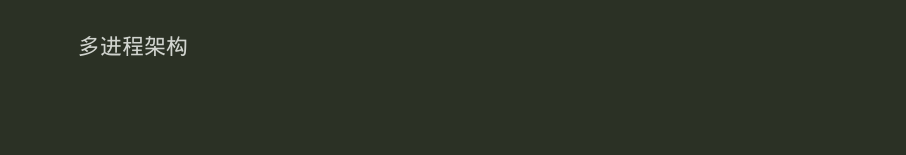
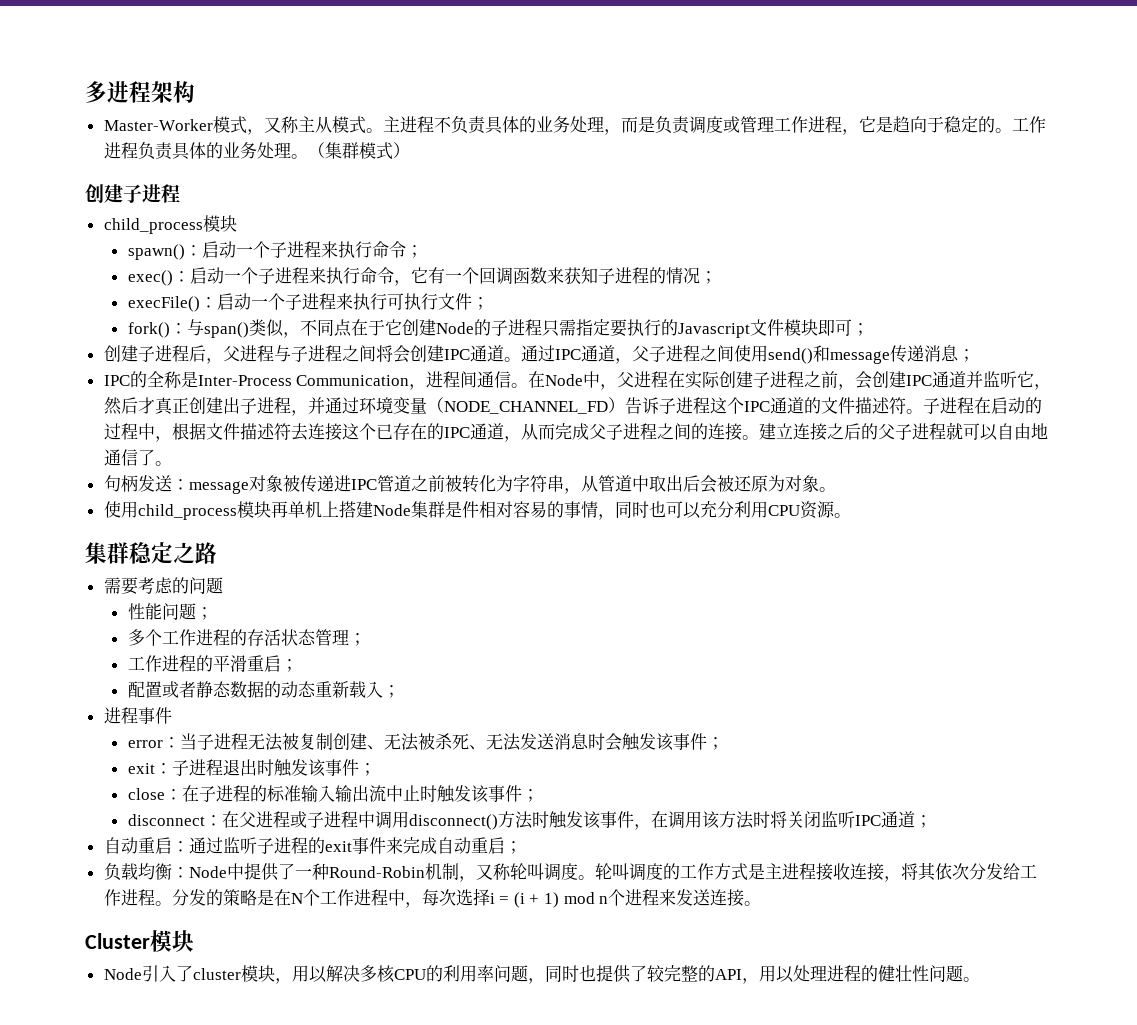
(188, 46) none -> [103,116,1046,135] [103,142,410,160] [85,183,180,203] [103,215,237,234] [127,241,423,260] [127,267,717,286] [127,293,489,312] [127,319,869,338] [103,345,975,364] [103,371,1052,390] [103,397,1042,416] [103,422,1048,442] [103,449,172,466] [103,475,836,494] [103,500,851,520] [85,542,217,564] [103,577,223,595] [127,603,213,620] [127,629,366,646] [127,655,298,672] [127,681,400,698] [103,707,172,724] [127,733,724,751] [127,759,376,777] [127,785,539,803] [127,811,932,830] [103,837,522,854] [103,862,1037,882] [103,888,762,908] [85,930,194,952] [103,965,980,984] // Master-Worker模式，又称主从模式。主进程不负责具体的业务处理，而是负责调度或管理工作进程，它是趋向于稳定的。工作进程负责具体的业务处理。（集群模式） // 创建子进程 // child_process模块 // spawn()：启动一个子进程来执行命令； // exec()：启动一个子进程来执行命令，它有一个回调函数来获知子进程的情况； // execFile()：启动一个子进程来执行可执行文件； // fork()：与span()类似，不同点在于它创建Node的子进程只需指定要执行的Javascript文件模块即可； // 创建子进程后，父进程与子进程之间将会创建IPC通道。通过IPC通道，父子进程之间使用send()和message传递消息； // IPC的全称是Inter-Process Communication，进程间通信。在Node中，父进程在实际创建子进程之前，会创建IPC通道并监听它，然后才真正创建出子进程，并通过环境变量（NODE_CHANNEL_FD）告诉子进程这个IPC通道的文件描述符。子进程在启动的过程中，根据文件描述符去连接这个已存在的IPC通道，从而完成父子进程之间的连接。建立连接之后的父子进程就可以自由地通信了。 // 句柄发送：message对象被传递进IPC管道之前被转化为字符串，从管道中取出后会被还原为对象。 // 使用child_process模块再单机上搭建Node集群是件相对容易的事情，同时也可以充分利用CPU资源。 // 集群稳定之路 // 需要考虑的问题 // 性能问题； // 多个工作进程的存活状态管理； // 工作进程的平滑重启； // 配置或者静态数据的动态重新载入； // 进程事件 // error：当子进程无法被复制创建、无法被杀死、无法发送消息时会触发该事件； // exit：子进程退出时触发该事件； // close：在子进程的标准输入输出流中止时触发该事件； // disconnect：在父进程或子进程中调用disconnect()方法时触发该事件，在调用该方法时将关闭监听IPC通道； // 自动重启：通过监听子进程的exit事件来完成自动重启； // 负载均衡：Node中提供了一种Round-Robin机制，又称轮叫调度。轮叫调度的工作方式是主进程接收连接，将其依次分发给工作进程。分发的策略是在N个工作进程中，每次选择i = (i + 1) mod n个进程来发送连接。 // Cluster模块 // Node引入了cluster模块，用以解决多核CPU的利用率问题，同时也提供了较完整的API，用以处理进程的健壮性问题。

